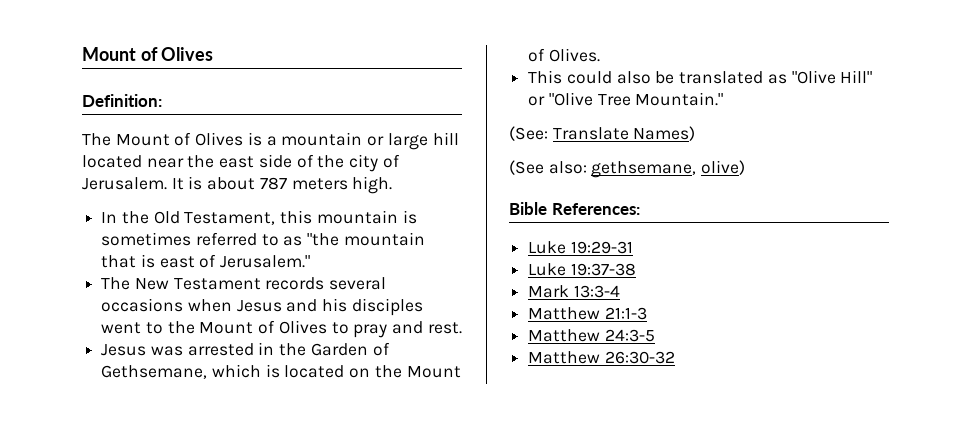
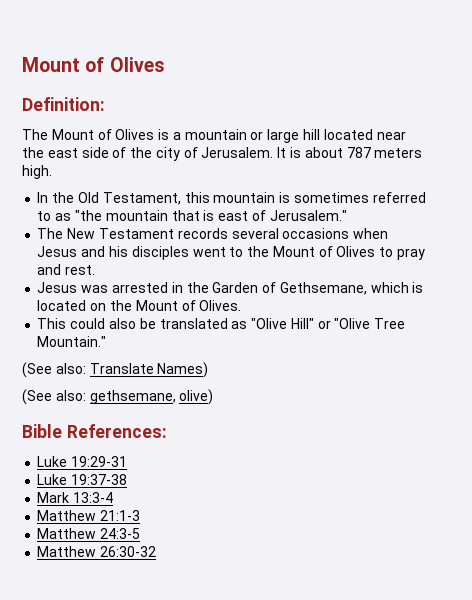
[509,126,548,141] (See: -> [22,362,86,378] (See also:

